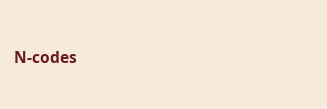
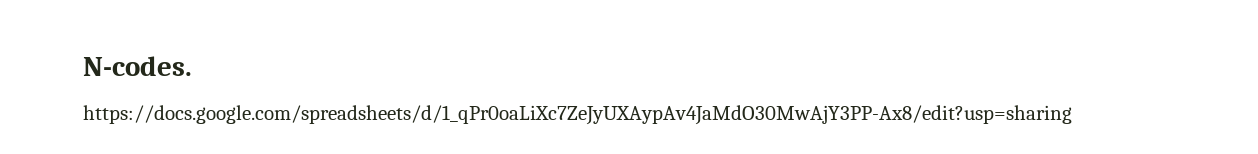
[14,51,77,63] N-codes -> [83,56,192,76] [83,105,1072,125] N-codes. // https://docs.google.com/spreadsheets/d/1_qPr0oaLiXc7ZeJyUXAypAv4JaMdO30MwAjY3PP-Ax8/edit?usp=sharing

